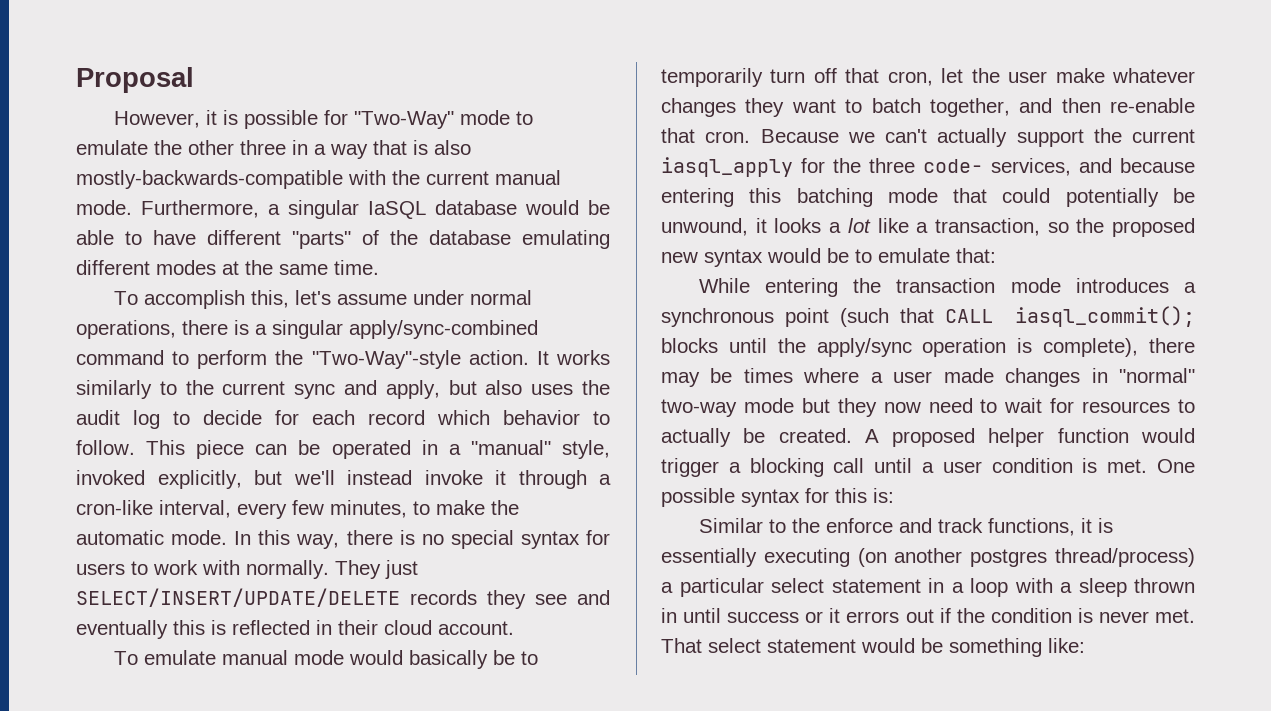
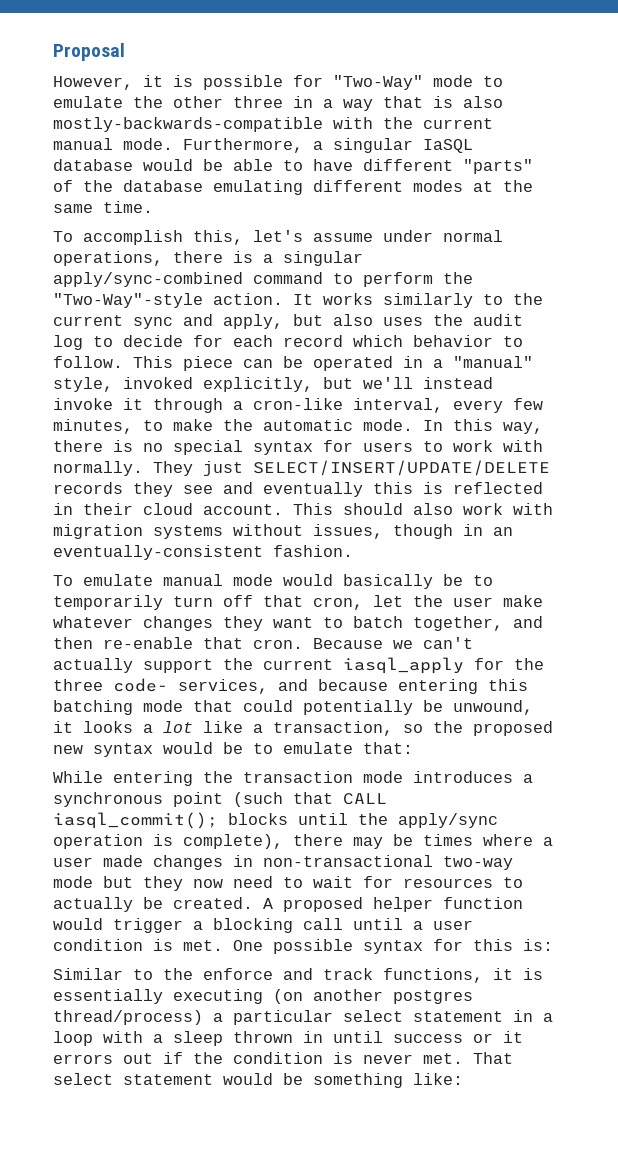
(514, 628) none -> [293,503,553,515] [53,524,513,539] [53,545,353,560] This should also work with migration systems without issues, though in an eventually-consistent fashion.
[1119,368,1195,383] "normal" -> [263,855,433,867] non-transactional

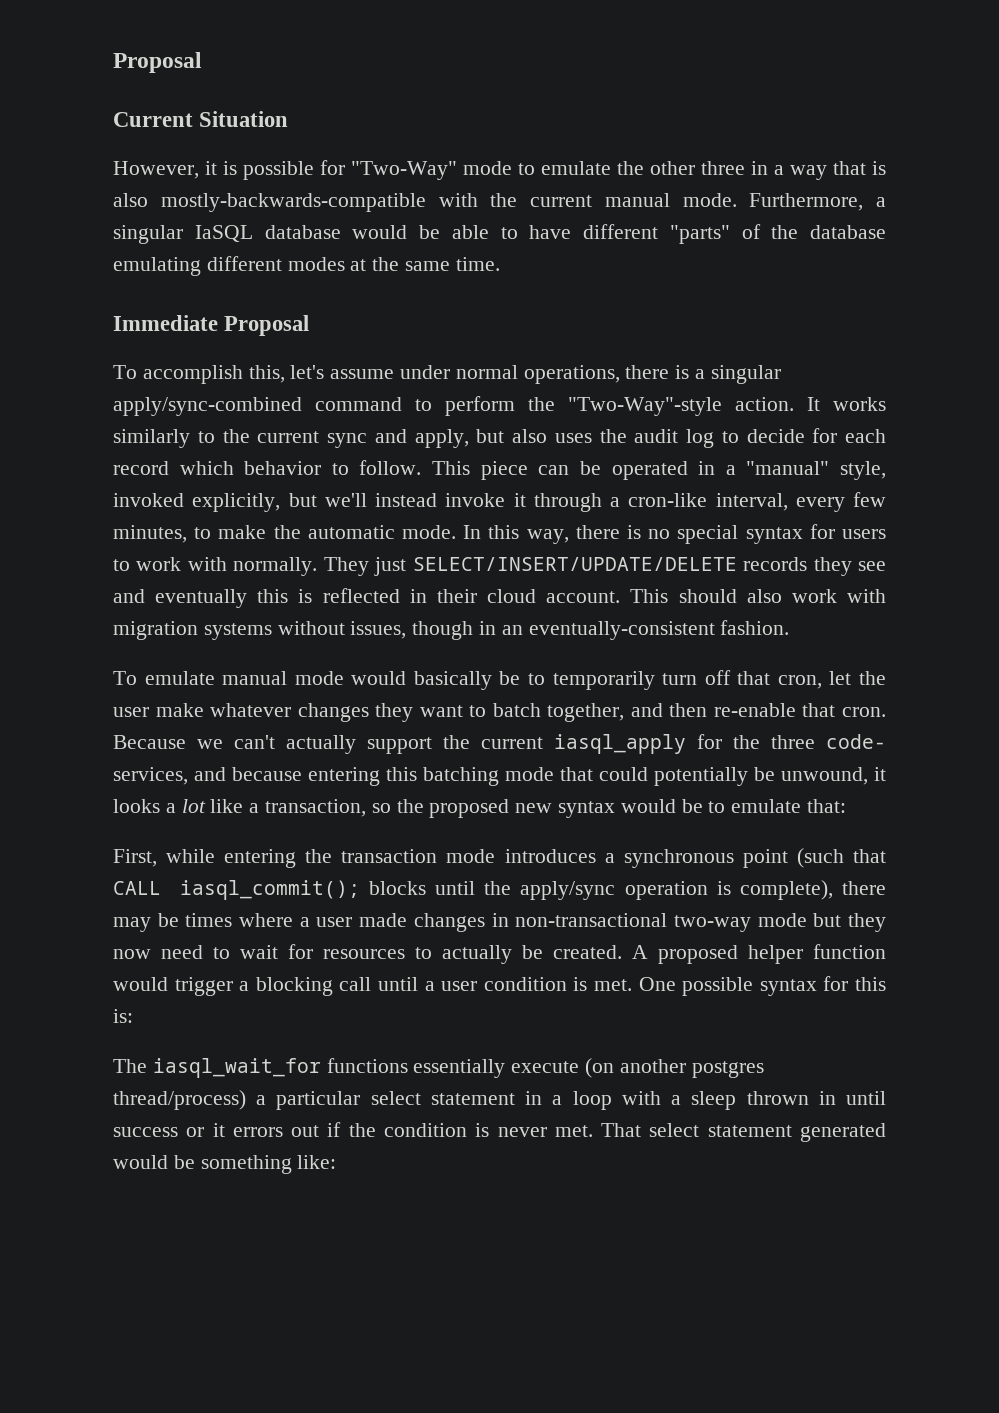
[53,43,125,61] Proposal -> [113,52,202,73] [113,111,289,127] Proposal // Current Situation
(153, 207) none -> [113,315,310,336] // Immediate Proposal
[53,771,103,783] While -> [113,849,216,867] First, while
[53,968,543,983] [53,989,263,1004] Similar to the enforce and track functions, it is essentially executing -> [113,1058,580,1078] The iasql_wait_for functions essentially execute
(213, 1079) none -> [800,1123,887,1142] generated

